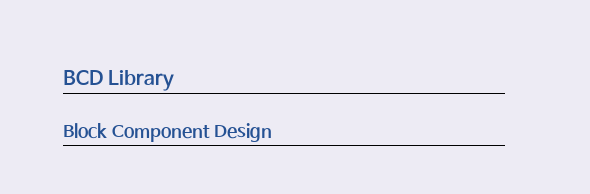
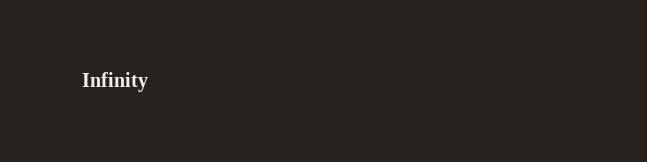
[63,70,175,91] [63,123,272,142] BCD Library // Block Component Design -> [82,72,148,92] Infinity

